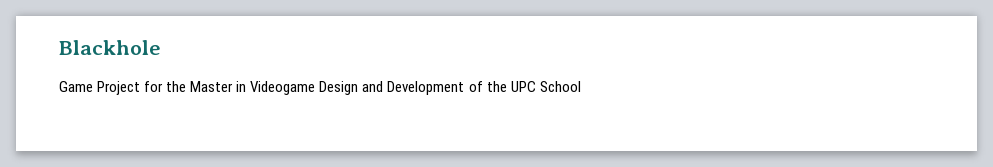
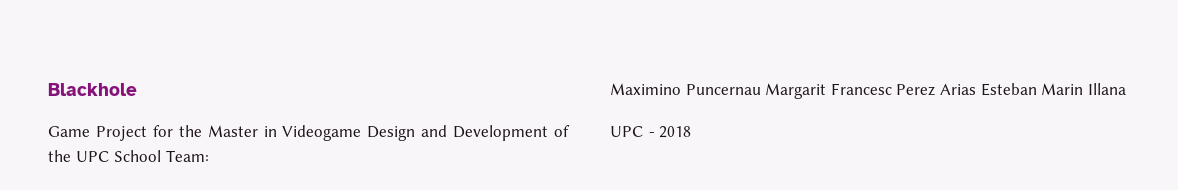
(581, 86) none -> [165,150,209,162] [610,83,1126,99] [610,126,692,138] Team: // Maximino Puncernau Margarit Francesc Perez Arias Esteban Marin Illana // UPC - 2018

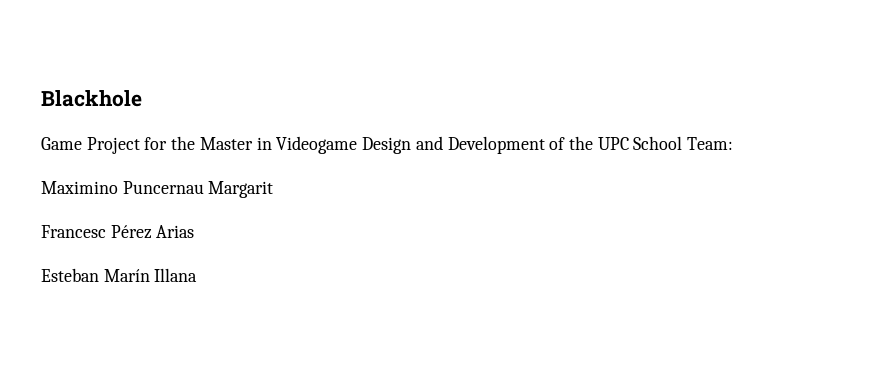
[830,83,936,96] Francesc Perez -> [41,225,152,239] // Francesc Pérez
[980,83,1084,96] Esteban Marin -> [41,268,150,282] // Esteban Marín
[610,126,692,138] // UPC - 2018 -> (198, 275) none

